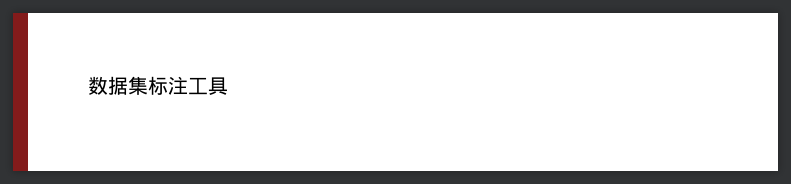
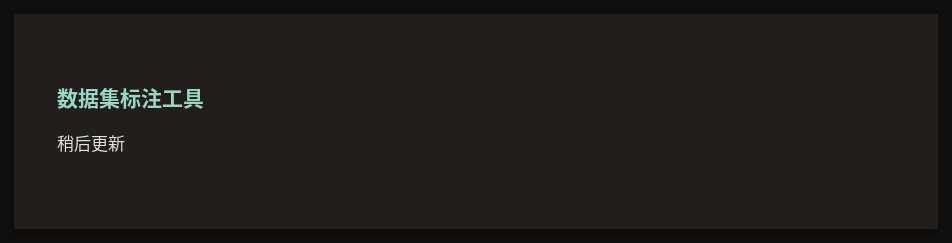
(228, 86) none -> [57,135,125,153] // 稍后更新

